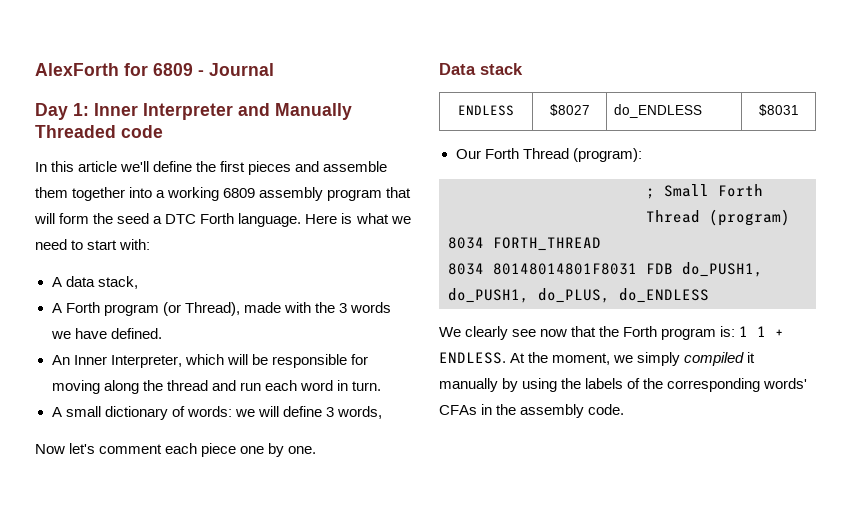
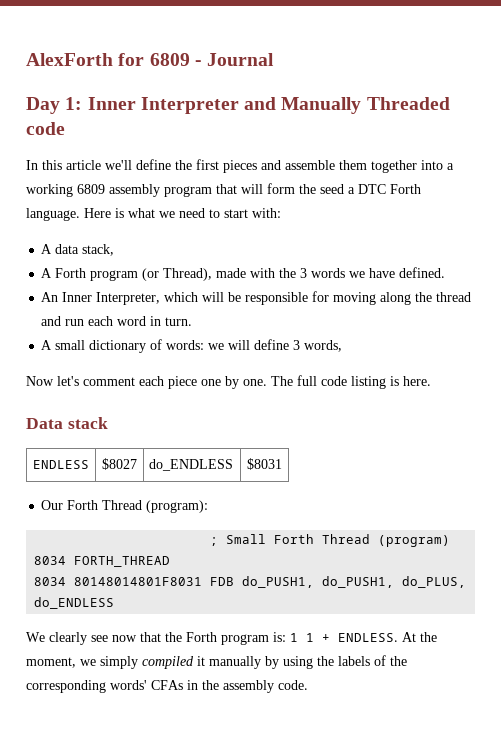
(317, 450) none -> [271,375,431,389] The full code listing is here.

